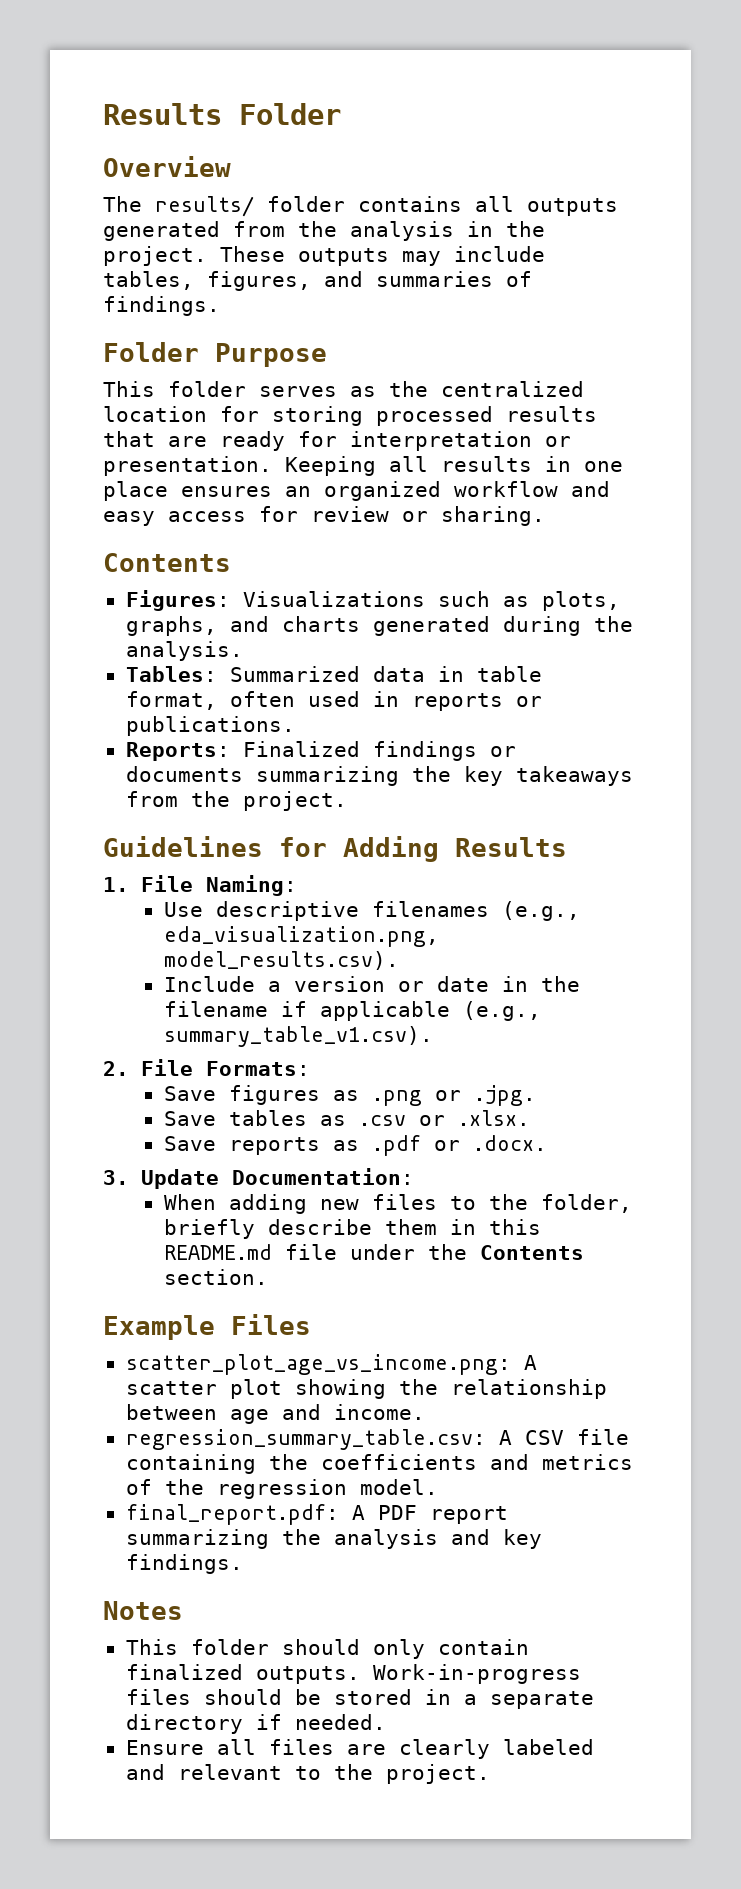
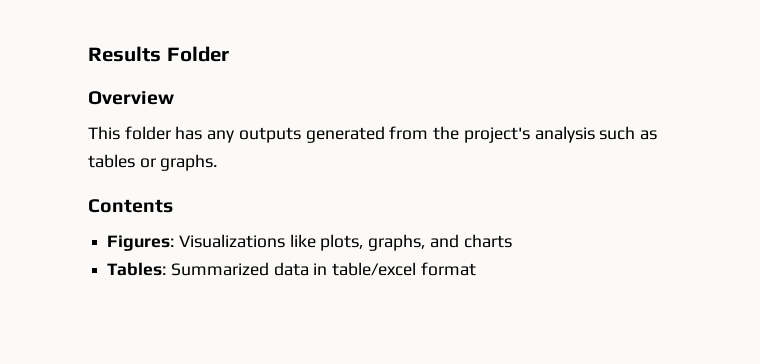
[103,196,618,217] [103,221,545,241] [103,246,545,266] [103,271,532,291] [103,296,220,316] [103,342,327,367] [103,381,584,397] [103,406,597,426] [103,431,571,451] [103,456,623,476] [103,481,610,501] [103,506,545,526] The results/ folder contains all outputs generated from the analysis in the project. These outputs may include tables, figures, and summaries of findings. // Folder Purpose // This folder serves as the centralized location for storing processed results that are ready for interpretation or presentation. Keeping all results in one place ensures an organized workflow and easy access for review or sharing. -> [88,126,657,143] [88,154,218,171] This folder has any outputs generated from the project's analysis such as tables or graphs.
[437,591,529,607] such as -> [289,234,316,248] like
[372,616,633,636] [125,641,243,661] generated during the analysis. -> (512, 241) none
[476,666,542,682] [125,691,542,711] [125,716,295,736] [125,741,516,761] [125,766,633,786] [125,791,347,811] [103,836,567,862] [103,875,298,896] [163,901,580,921] [163,926,439,947] [163,951,399,970] [163,976,580,992] [163,1001,541,1021] [163,1026,433,1047] [103,1059,311,1076] [163,1085,536,1106] [163,1110,530,1126] [163,1135,547,1156] [103,1168,415,1189] [163,1194,632,1214] [163,1219,541,1239] [163,1244,584,1260] [163,1269,268,1285] [103,1314,311,1340] [125,1354,537,1375] [125,1379,607,1399] [125,1404,425,1424] [125,1429,629,1450] [125,1454,633,1474] [125,1479,438,1499] [125,1504,508,1525] [125,1529,542,1549] [125,1554,243,1574] [103,1601,183,1620] [125,1639,529,1659] [125,1664,581,1684] [125,1689,594,1709] [125,1714,386,1734] [125,1739,594,1759] [125,1764,490,1784] table format, often used in reports or publications. // Reports: Finalized findings or documents summarizing the key takeaways from the project. // Guidelines for Adding Results // 1. File Naming: // Use descriptive filenames (e.g., eda_visualization.png, model_results.csv). // Include a version or date in the filename if applicable (e.g., summary_table_v1.csv). // 2. File Formats: // Save figures as .png or .jpg. // Save tables as .csv or .xlsx. // Save reports as .pdf or .docx. // 3. Update Documentation: // When adding new files to the folder, briefly describe them in this README.md file under the Contents section. // Example Files // scatter_plot_age_vs_income.png: A scatter plot showing the relationship between age and income. // regression_summary_table.csv: A CSV file containing the coefficients and metrics of the regression model. // final_report.pdf: A PDF report summarizing the analysis and key findings. // Notes // This folder should only contain finalized outputs. Work-in-progress files should be stored in a separate directory if needed. // Ensure all files are clearly labeled and relevant to the project. -> [332,262,476,276] table/excel format

